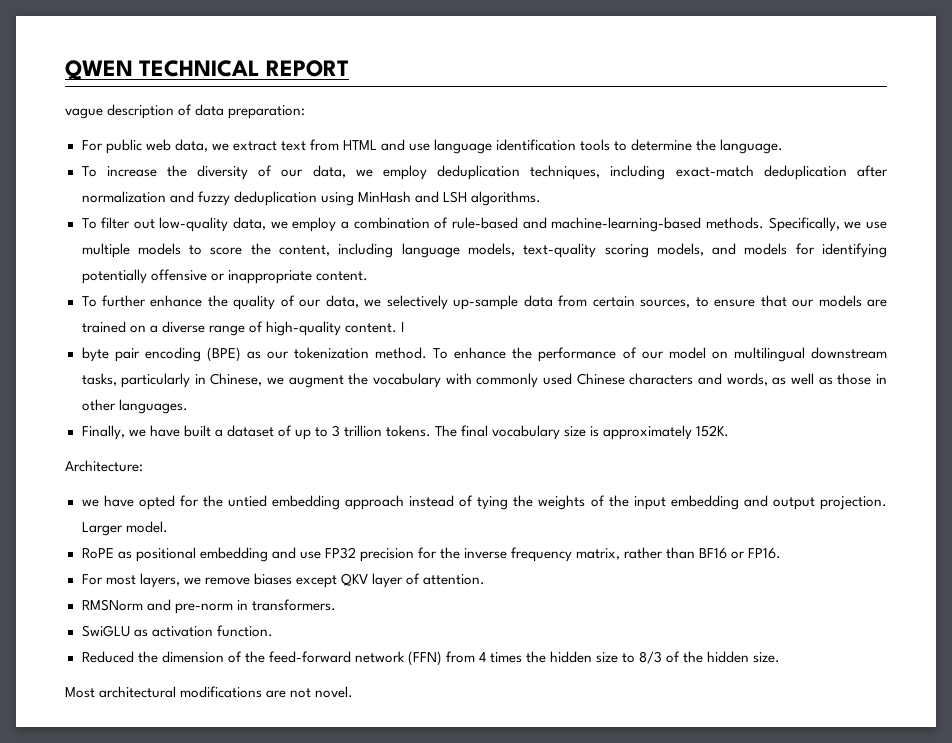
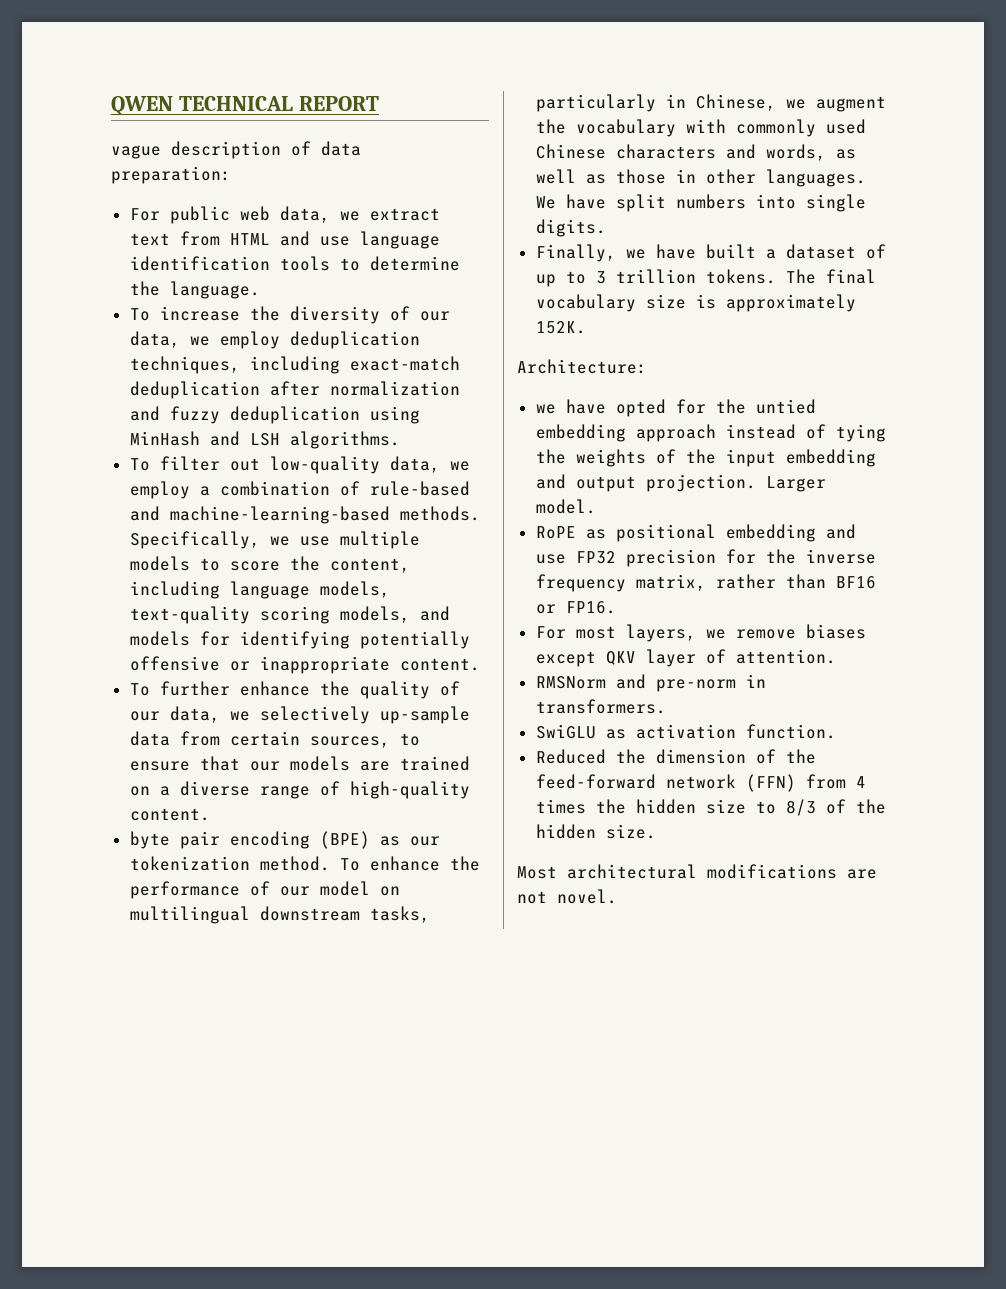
[400,322,404,332] I -> (210, 814) none
(188, 406) none -> [535,194,866,212] [535,219,606,237] We have split numbers into single digits.

